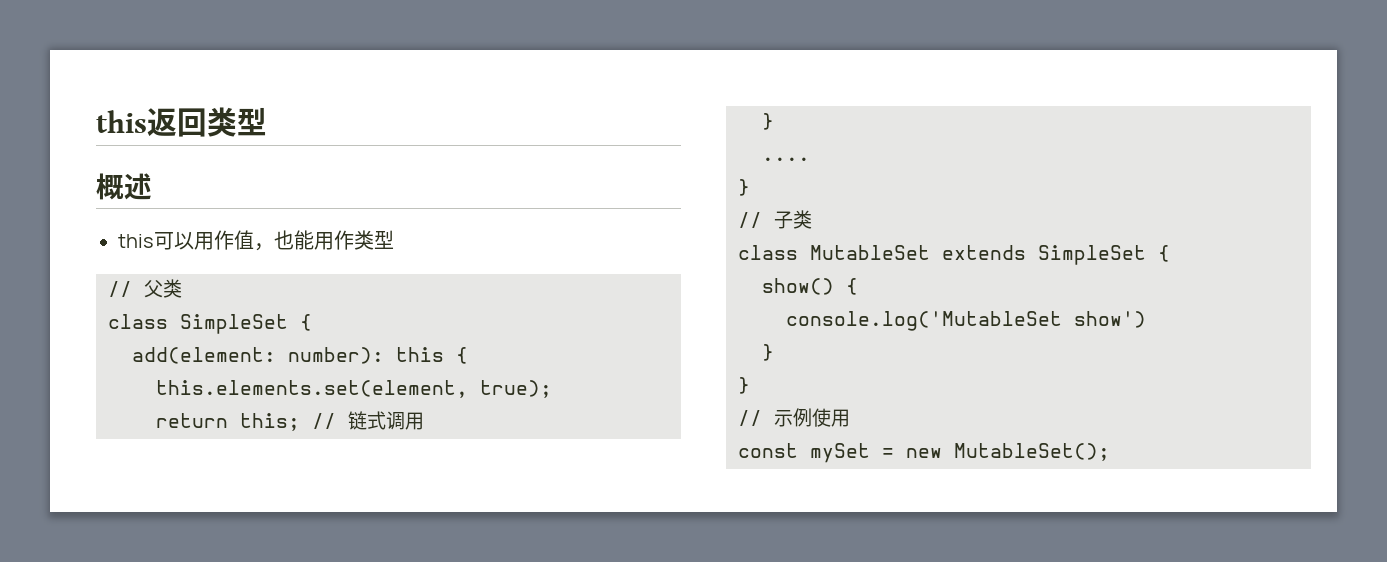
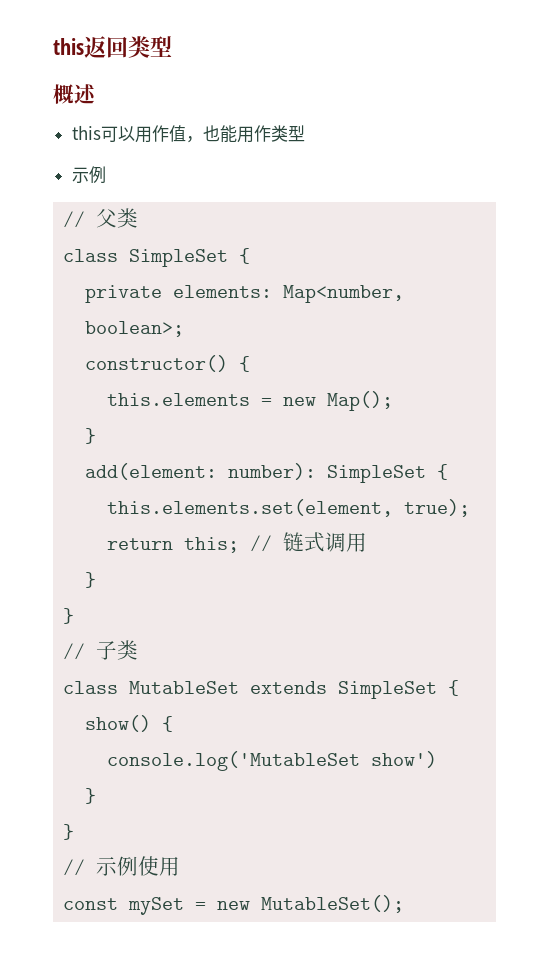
(394, 239) none -> [71,166,106,184] // 示例
(312, 322) none -> [85,285,405,303] [85,321,185,337] [85,355,251,372] [107,391,394,411] [85,428,97,444] // private elements: Map<number, boolean>; // constructor() { // this.elements = new Map(); // }
[396,347,444,362] this -> [327,465,427,483] SimpleSet
[762,157,810,161] // .... -> (97, 580) none

